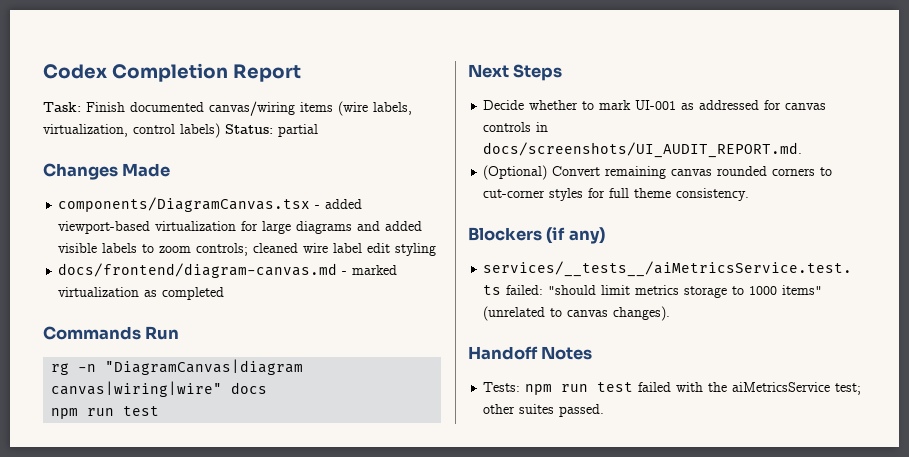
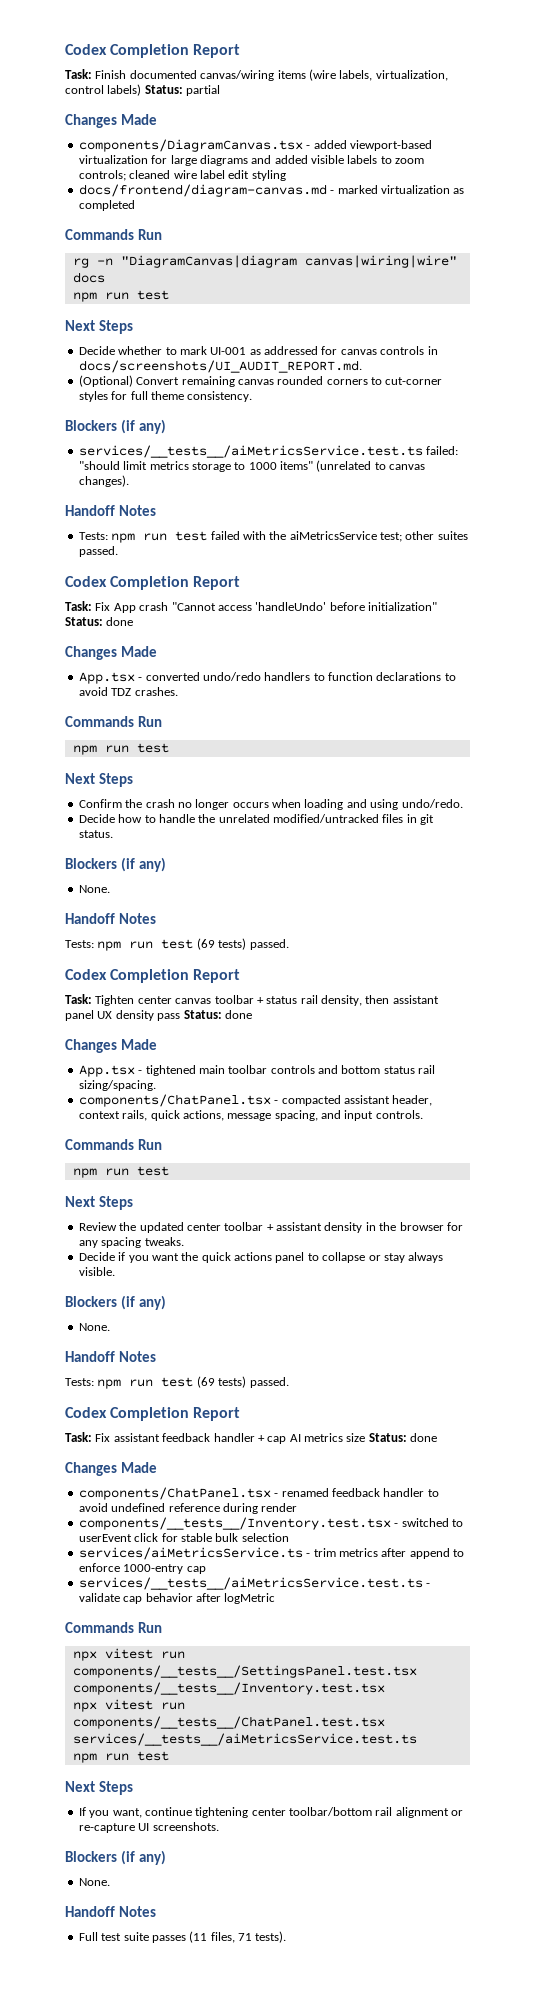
(605, 410) none -> [65,576,241,590] [65,601,437,613] [65,617,134,626] [65,646,157,660] [78,672,456,684] [78,687,178,696] [65,716,162,727] [72,743,169,755] [65,773,133,787] [78,799,463,810] [78,814,435,825] [78,830,113,838] [65,857,166,872] [78,885,110,893] [65,913,156,924] [65,938,289,951] [65,969,241,983] [65,994,439,1006] [65,1010,252,1021] [65,1039,157,1053] [78,1065,436,1077] [78,1080,156,1091] [78,1094,433,1107] [78,1110,423,1121] [65,1139,162,1150] [72,1166,169,1178] [65,1196,133,1210] [78,1222,463,1233] [78,1237,184,1248] [78,1252,444,1263] [78,1267,115,1276] [65,1295,166,1310] [78,1323,110,1331] [65,1351,156,1362] [65,1376,289,1389] [65,1407,241,1421] [65,1432,438,1444] [65,1462,157,1476] [78,1487,439,1500] [78,1503,298,1514] [78,1517,463,1530] [78,1533,289,1542] [78,1547,464,1560] [78,1563,206,1574] [78,1577,431,1590] [78,1593,276,1604] [65,1622,162,1633] [72,1648,185,1661] [72,1665,417,1678] [72,1682,385,1695] [72,1699,185,1712] [72,1716,385,1729] [72,1733,417,1746] [72,1751,169,1763] [65,1781,133,1795] [78,1807,464,1818] [78,1822,219,1833] [65,1850,166,1865] [78,1878,110,1886] [65,1906,156,1917] [78,1931,287,1943] // Codex Completion Report // Task: Fix App crash "Cannot access 'handleUndo' before initialization" Status: done // Changes Made // App.tsx - converted undo/redo handlers to function declarations to avoid TDZ crashes. // Commands Run // npm run test // Next Steps // Confirm the crash no longer occurs when loading and using undo/redo. // Decide how to handle the unrelated modified/untracked files in git status. // Blockers (if any) // None. // Handoff Notes // Tests: npm run test (69 tests) passed. // Codex Completion Report // Task: Tighten center canvas toolbar + status rail density, then assistant panel UX density pass Status: done // Changes Made // App.tsx - tightened main toolbar controls and bottom status rail sizing/spacing. // components/ChatPanel.tsx - compacted assistant header, context rails, quick actions, message spacing, and input controls. // Commands Run // npm run test // Next Steps // Review the updated center toolbar + assistant density in the browser for any spacing tweaks. // Decide if you want the quick actions panel to collapse or stay always visible. // Blockers (if any) // None. // Handoff Notes // Tests: npm run test (69 tests) passed. // Codex Completion Report // Task: Fix assistant feedback handler + cap AI metrics size Status: done // Changes Made // components/ChatPanel.tsx - renamed feedback handler to avoid undefined reference during render // components/__tests__/Inventory.test.tsx - switched to userEvent click for stable bulk selection // services/aiMetricsService.ts - trim metrics after append to enforce 1000-entry cap // services/__tests__/aiMetricsService.test.ts - validate cap behavior after logMetric // Commands Run // npx vitest run components/__tests__/SettingsPanel.test.tsx components/__tests__/Inventory.test.tsx // npx vitest run components/__tests__/ChatPanel.test.tsx services/__tests__/aiMetricsService.test.ts // npm run test // Next Steps // If you want, continue tightening center toolbar/bottom rail alignment or re-capture UI screenshots. // Blockers (if any) // None. // Handoff Notes // Full test suite passes (11 files, 71 tests).

